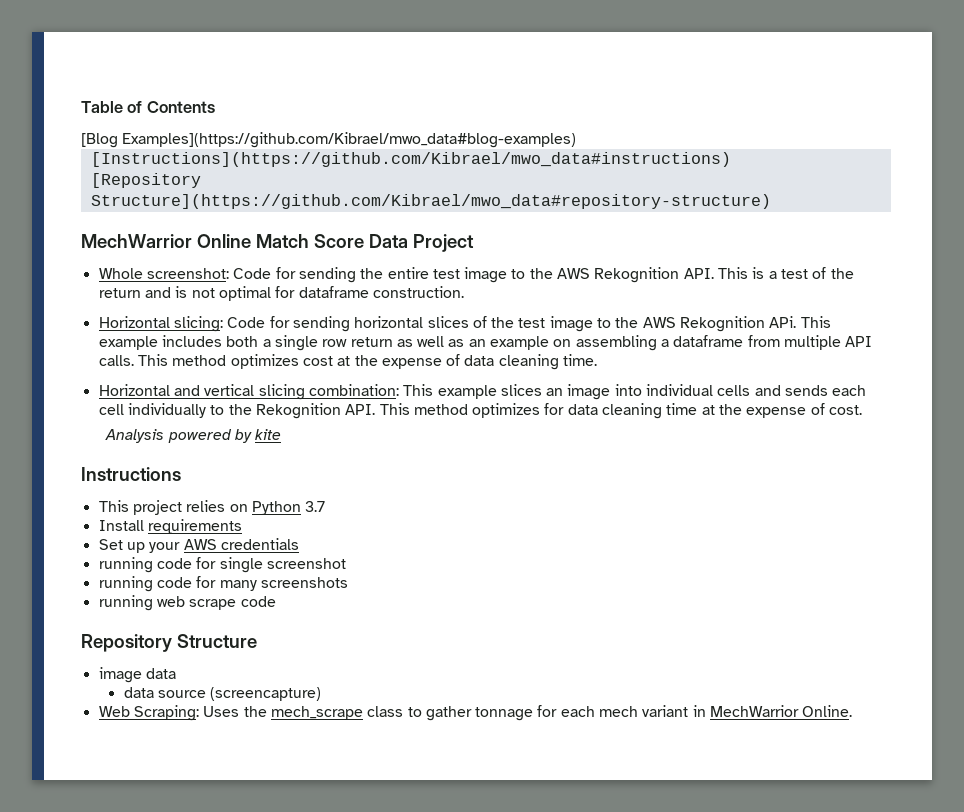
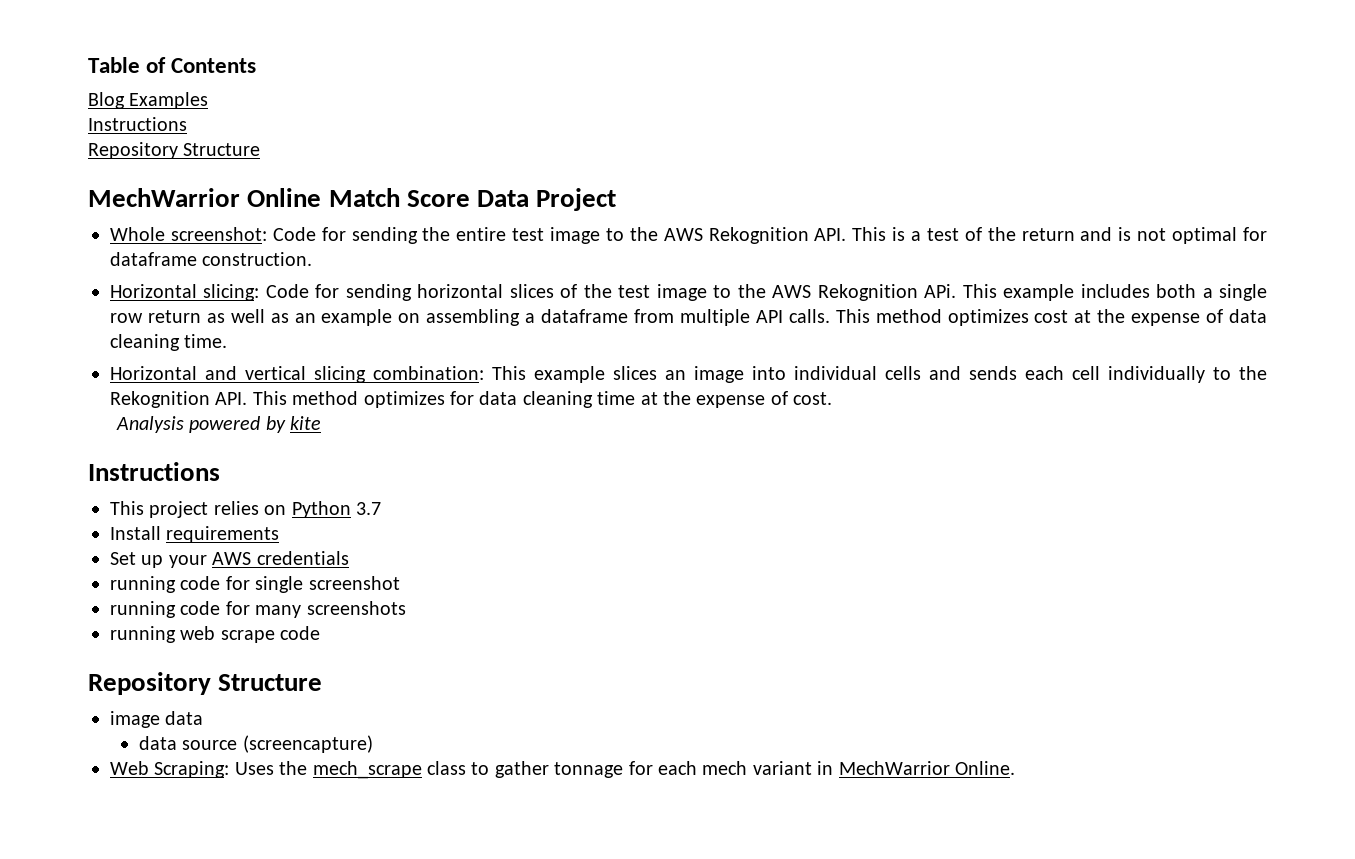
[81,132,577,148] [90,152,731,167] [90,173,201,188] [90,194,771,209] [Blog Examples](https://github.com/Kibrael/mwo_data#blog-examples) // [Instructions](https://github.com/Kibrael/mwo_data#instructions) // [Repository Structure](https://github.com/Kibrael/mwo_data#repository-structure) -> [88,92,209,109] [88,117,187,131] [88,142,261,159] Blog Examples // Instructions // Repository Structure

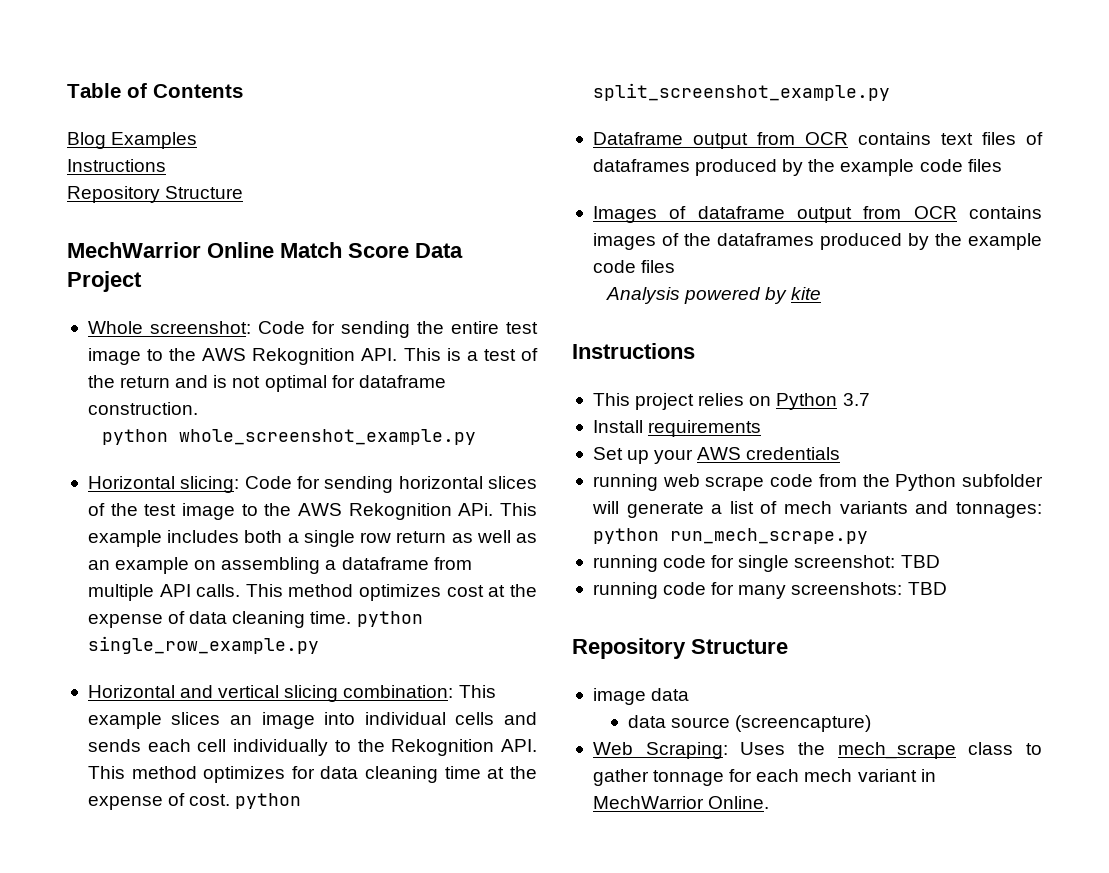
(313, 259) none -> [101,429,476,445] // python whole_screenshot_example.py
(228, 341) none -> [356,611,423,627] [87,636,319,654] python single_row_example.py
(833, 398) none -> [235,793,302,809] [592,83,890,101] [592,132,1043,149] [592,159,1002,176] [592,206,1042,223] [592,233,1042,250] [592,260,676,273] python split_screenshot_example.py // Dataframe output from OCR contains text files of dataframes produced by the example code files // Images of dataframe output from OCR contains images of the dataframes produced by the example code files
(349, 558) none -> [592,474,1043,491] [591,501,1042,518] [592,528,868,544] // running web scrape code from the Python subfolder will generate a list of mech variants and tonnages: python run_mech_scrape.py
[308,576,400,590] screenshot -> [794,555,940,568] screenshot: TBD
[306,601,406,615] [110,626,321,643] screenshots // running web scrape code -> [791,582,947,595] screenshots: TBD

